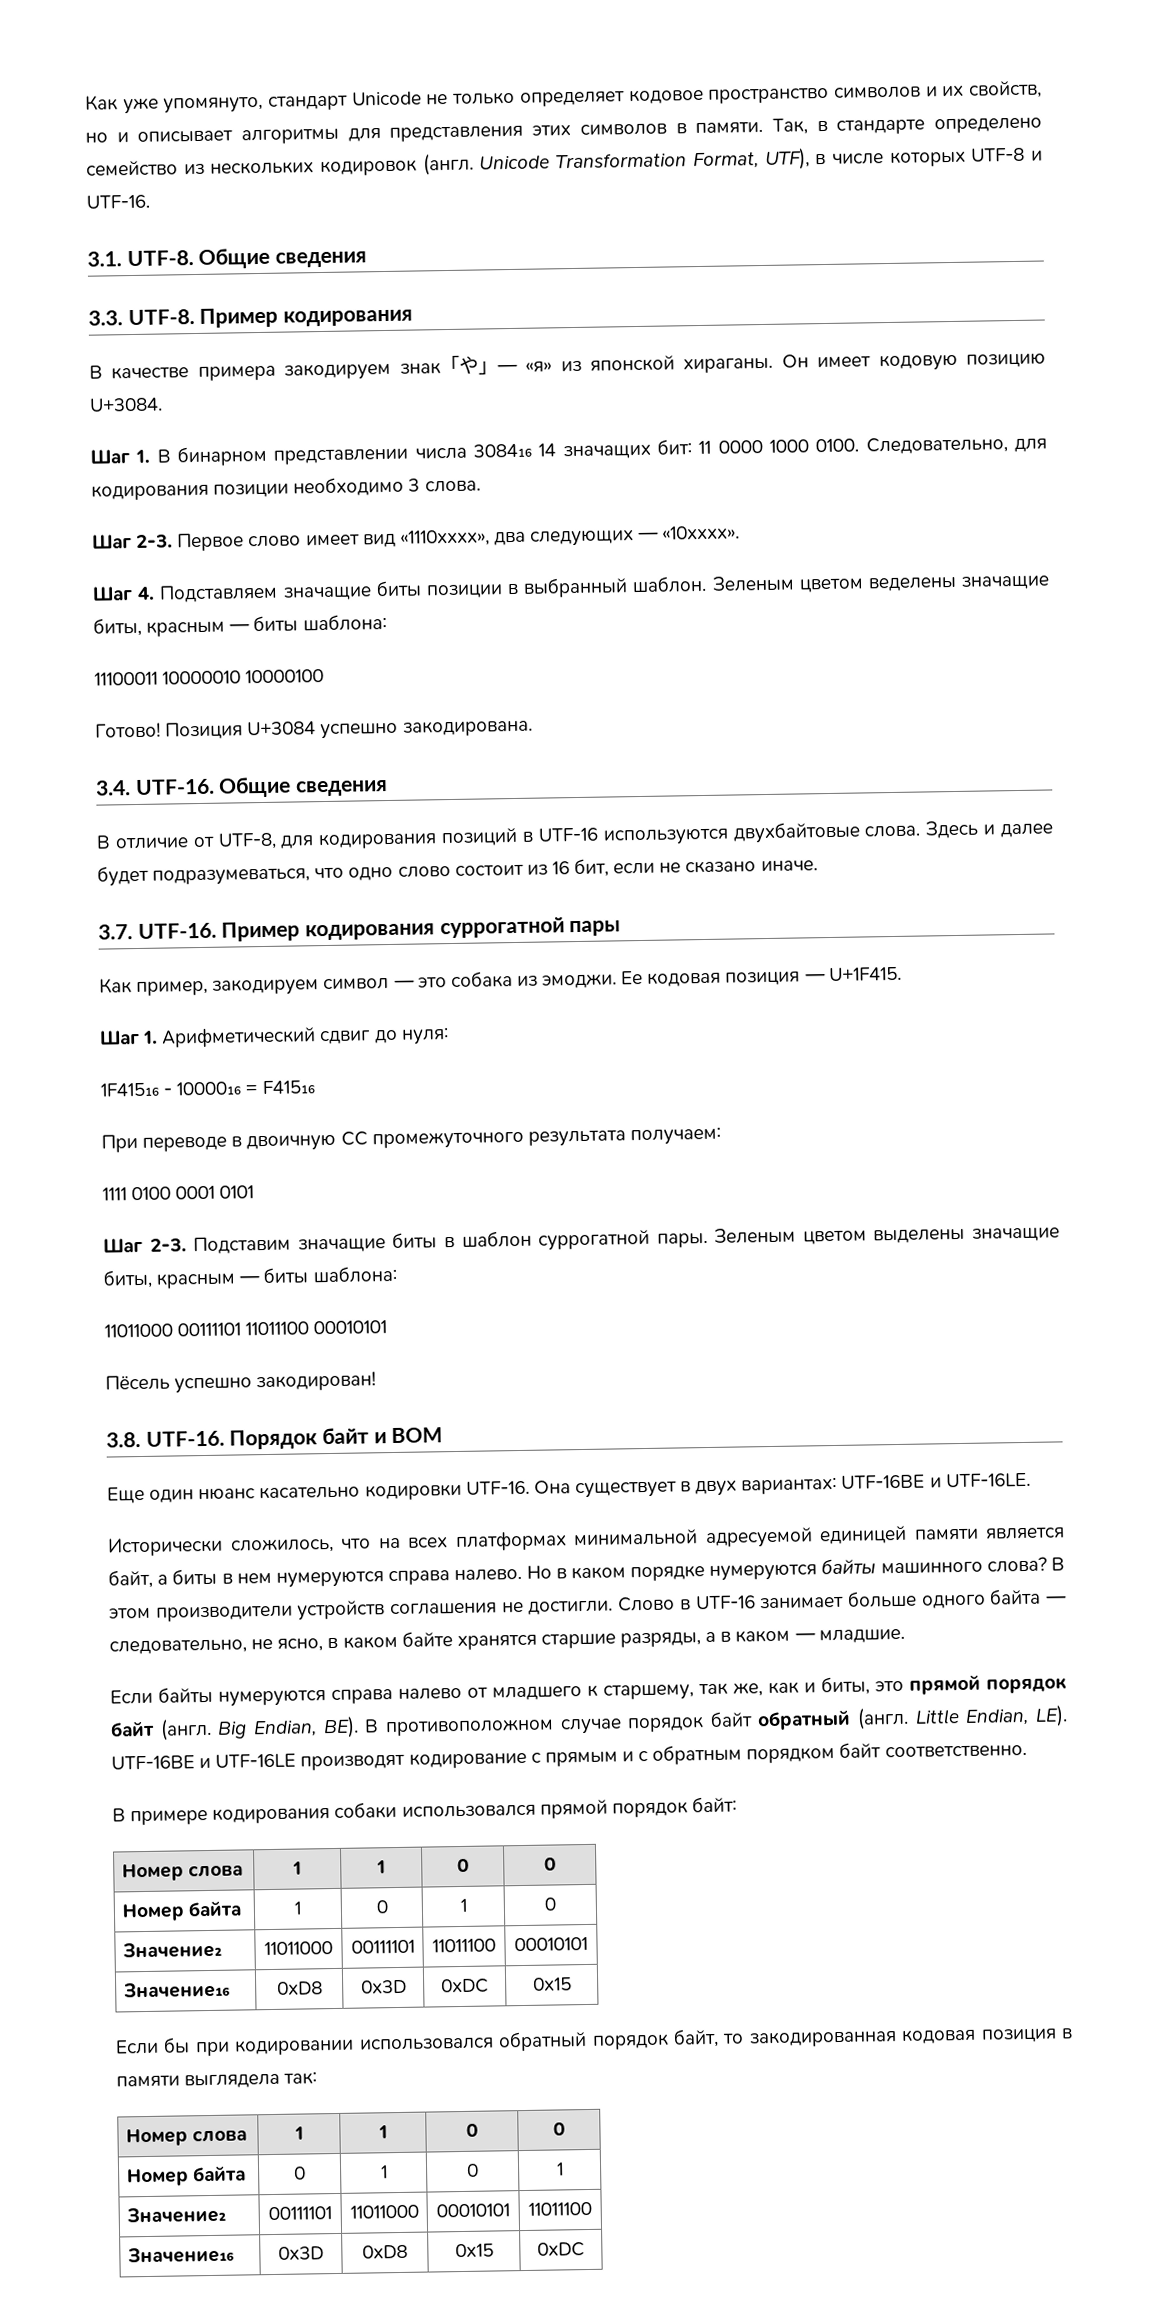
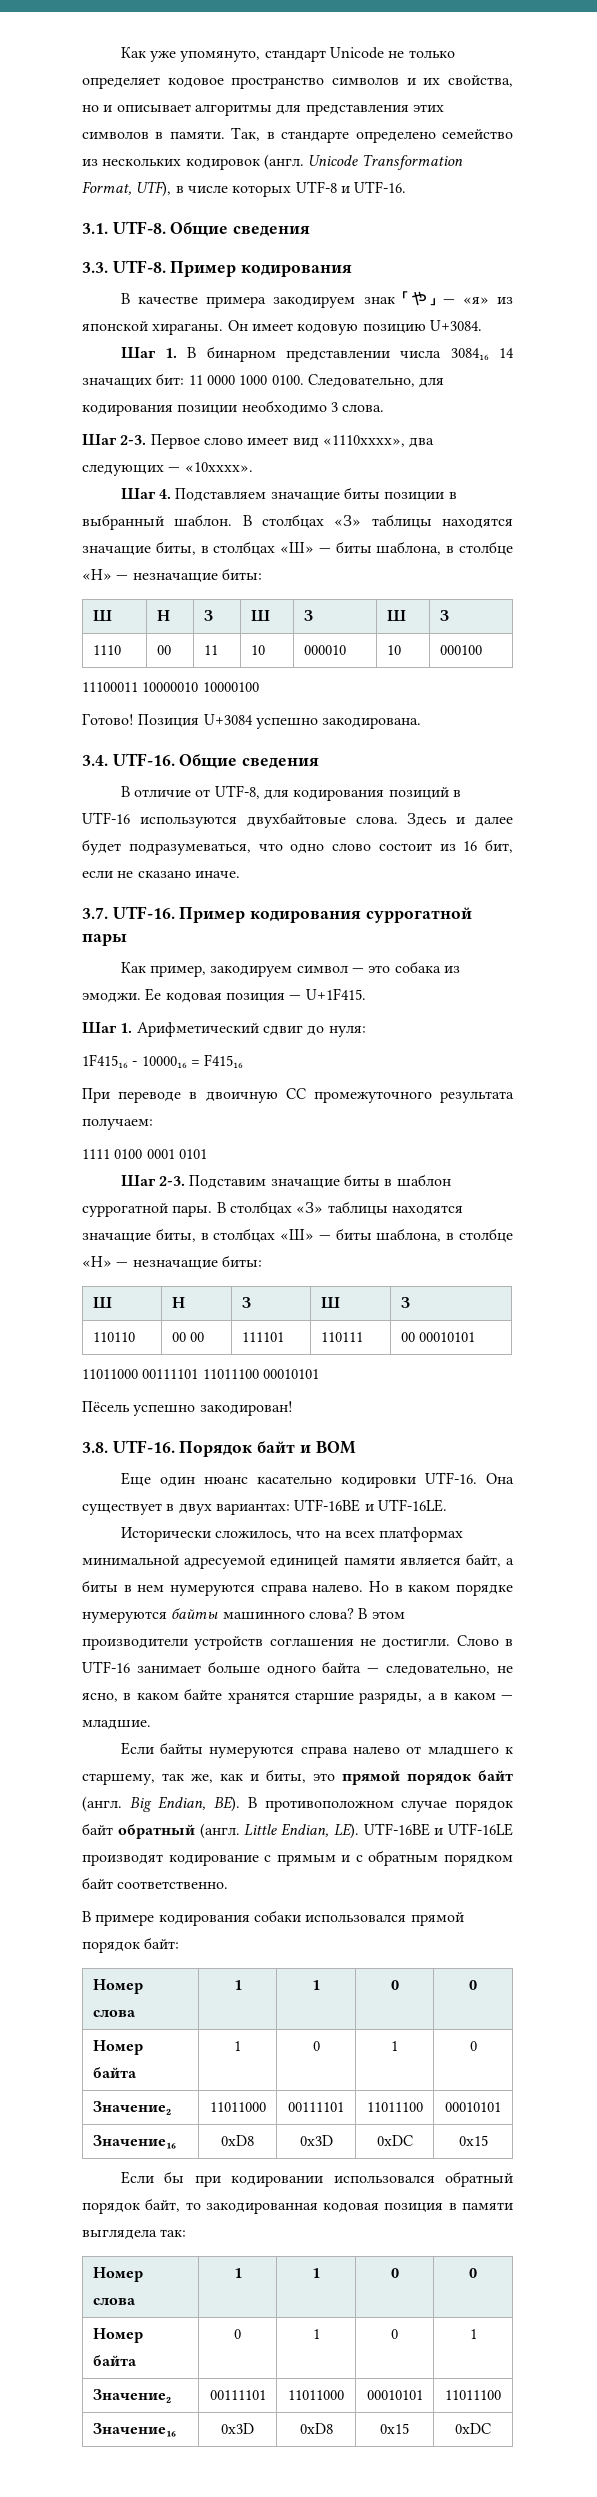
[968,80,1043,99] свойств, -> [448,75,514,87] свойства,
[711,575,1050,593] [93,614,387,637] Зеленым цветом веделены значащие биты, красным — биты шаблона: -> [242,514,513,529] [82,541,513,556] [82,568,262,583] [92,610,112,621] [156,610,170,621] [203,610,213,621] [250,610,270,621] [303,610,313,621] [386,610,406,621] [439,610,449,621] [92,645,121,655] [156,645,171,655] [203,645,218,655] [250,645,265,655] [303,645,346,655] [386,645,401,655] [439,645,482,655] В столбцах «З» таблицы находятся значащие биты, в столбцах «Ш» — биты шаблона, в столбце «Н» — незначащие биты: // Ш | Н | З | Ш | З | Ш | З // 1110 | 00 | 11 | 10 | 000010 | 10 | 000100
[714,1227,1060,1245] [103,1265,397,1289] Зеленым цветом выделены значащие биты, красным — биты шаблона: -> [216,1201,463,1216] [82,1228,513,1243] [82,1255,262,1270] [92,1297,112,1308] [171,1297,185,1308] [241,1297,251,1308] [320,1297,340,1308] [400,1297,410,1308] [92,1332,135,1342] [171,1332,204,1342] [241,1332,284,1342] [320,1332,363,1342] [400,1332,475,1342] В столбцах «З» таблицы находятся значащие биты, в столбцах «Ш» — биты шаблона, в столбце «Н» — незначащие биты: // Ш | H | З | Ш | З // 110110 | 00 00 | 111101 | 110111 | 00 00010101

